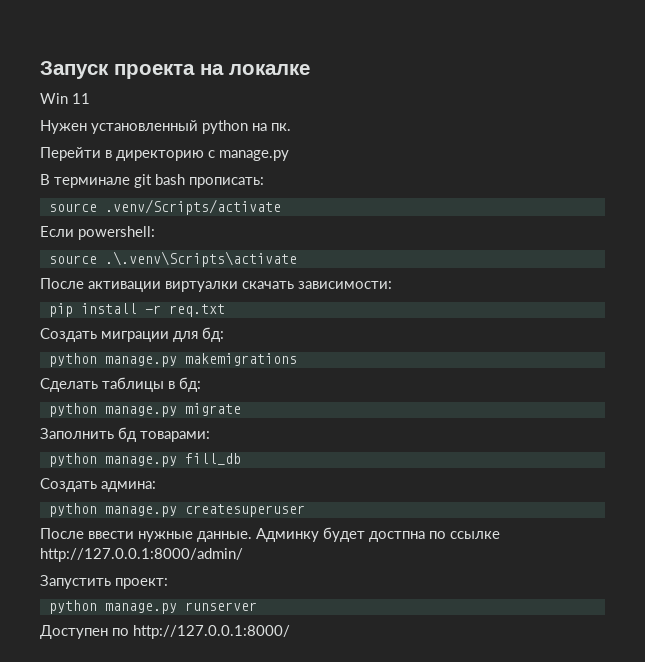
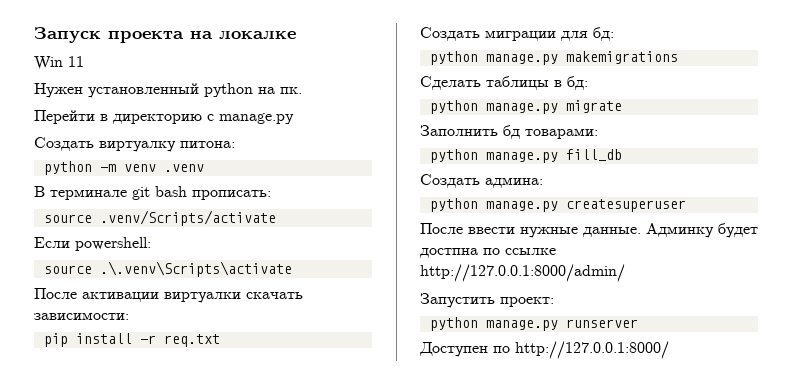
(289, 155) none -> [34,137,235,152] [43,161,204,175] // Создать виртуалку питона: // python -m venv .venv

